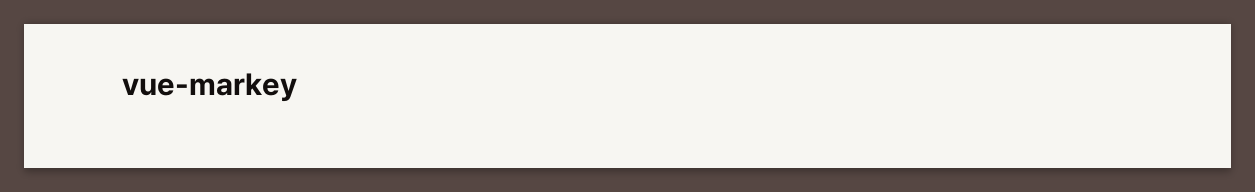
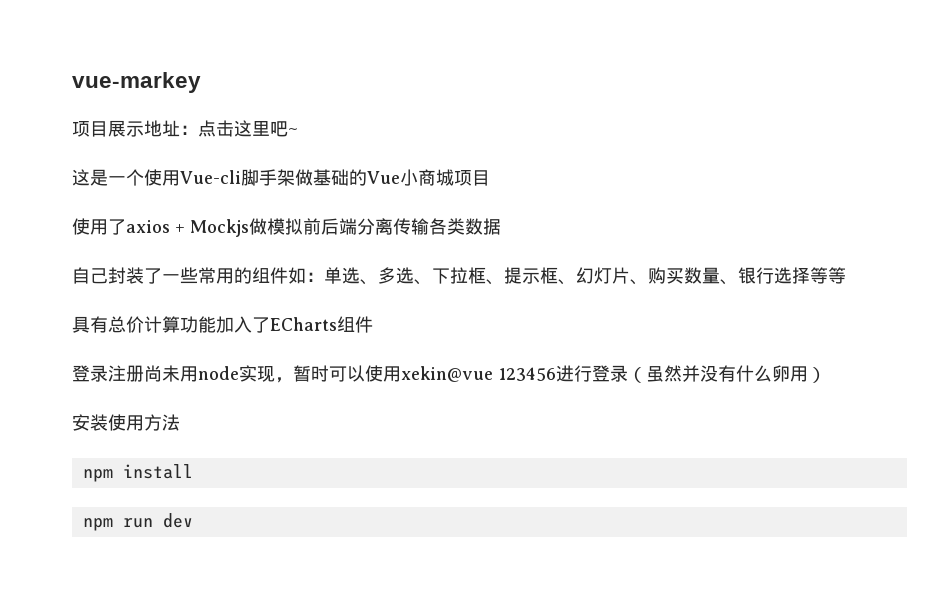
(297, 87) none -> [72,120,298,137] [72,169,490,186] [72,218,501,237] [72,267,846,285] [72,316,373,333] [72,365,826,383] [72,414,180,431] [82,464,193,482] [82,513,193,531] // 项目展示地址：点击这里吧~ // 这是一个使用Vue-cli脚手架做基础的Vue小商城项目 // 使用了axios + Mockjs做模拟前后端分离传输各类数据 // 自己封装了一些常用的组件如：单选、多选、下拉框、提示框、幻灯片、购买数量、银行选择等等 // 具有总价计算功能加入了ECharts组件 // 登录注册尚未用node实现，暂时可以使用xekin@vue 123456进行登录（虽然并没有什么卵用） // 安装使用方法 // npm install // npm run dev

